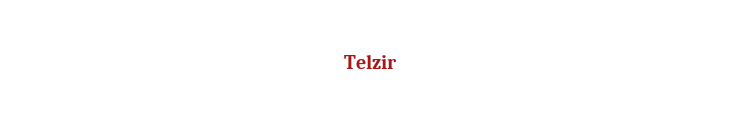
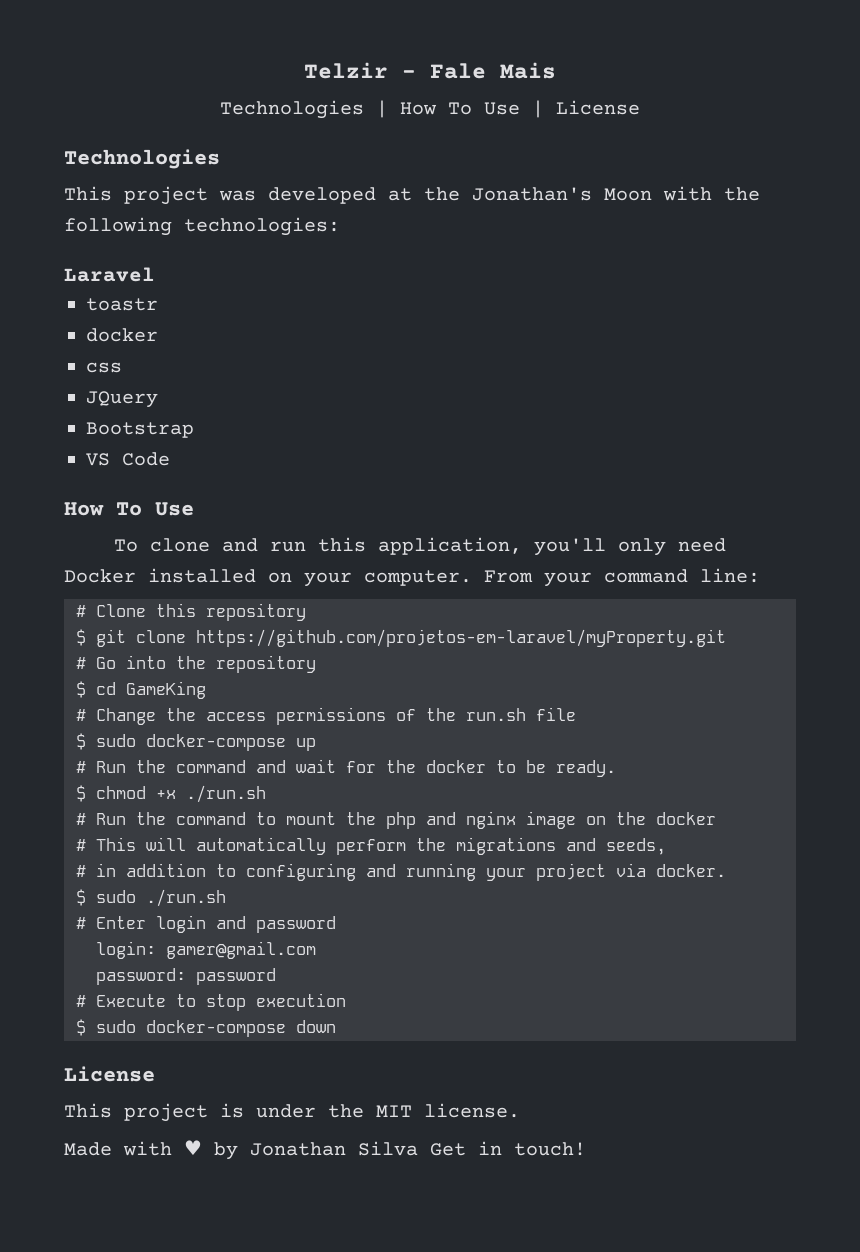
(397, 61) none -> [402,62,556,79] [220,100,640,119] [64,149,220,169] [64,186,760,205] [64,217,340,236] [64,267,155,282] [86,298,158,311] [86,328,158,342] [86,362,122,373] [86,391,158,408] [86,422,194,438] [86,452,170,466] [64,502,194,516] [113,537,726,556] [64,568,760,587] [76,603,306,621] [76,629,726,647] [76,655,316,673] [76,681,206,699] [76,707,576,725] [76,733,316,751] [76,759,616,777] [76,785,266,803] [76,811,716,829] [76,837,666,855] [76,863,726,881] [76,889,226,907] [76,915,336,933] [96,941,316,959] [96,968,276,985] [76,993,346,1011] [76,1019,336,1037] [64,1066,155,1082] [64,1103,520,1122] [64,1140,586,1160] - Fale Mais // Technologies | How To Use | License // Technologies // This project was developed at the Jonathan's Moon with the following technologies: // Laravel // toastr // docker // css // JQuery // Bootstrap // VS Code // How To Use // To clone and run this application, you'll only need Docker installed on your computer. From your command line: // # Clone this repository // $ git clone https://github.com/projetos-em-laravel/myProperty.git // # Go into the repository // $ cd GameKing // # Change the access permissions of the run.sh file // $ sudo docker-compose up // # Run the command and wait for the docker to be ready. // $ chmod +x ./run.sh // # Run the command to mount the php and nginx image on the docker // # This will automatically perform the migrations and seeds, // # in addition to configuring and running your project via docker. // $ sudo ./run.sh // # Enter login and password // login: gamer@gmail.com // password: password // # Execute to stop execution // $ sudo docker-compose down // License // This project is under the MIT license. // Made with ♥ by Jonathan Silva Get in touch!

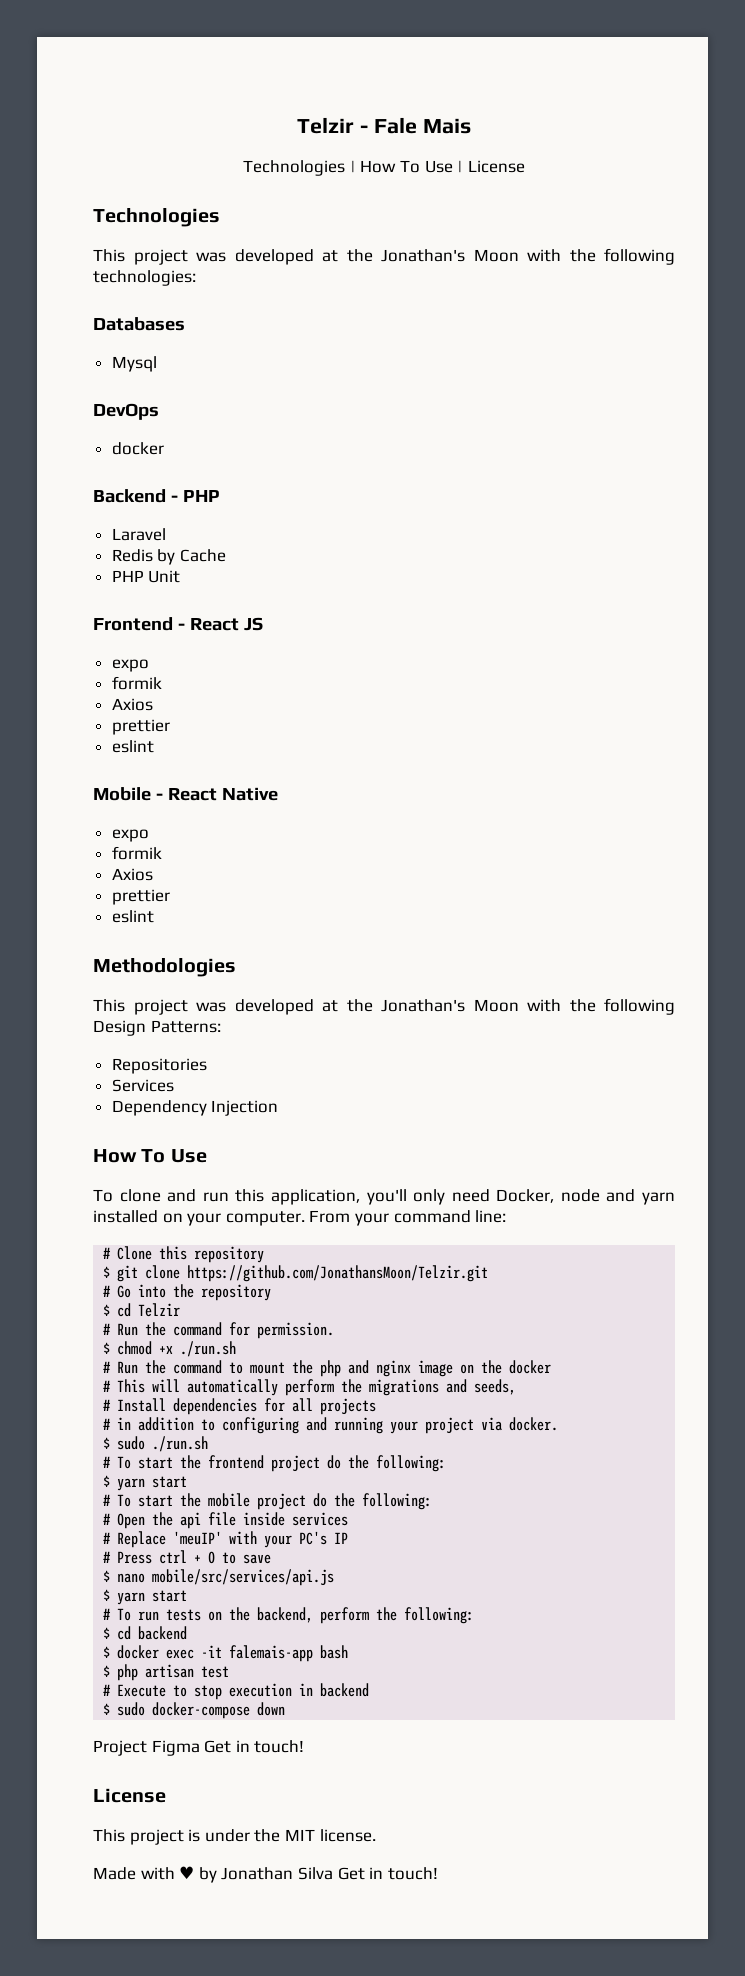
[64,267,155,282] [86,298,158,311] [86,328,158,342] [86,362,122,373] [86,391,158,408] [86,422,194,438] [86,452,170,466] Laravel // toastr // docker // css // JQuery // Bootstrap // VS Code -> [93,317,185,331] [111,356,157,372] [93,403,159,420] [111,442,164,455] [93,489,220,503] [111,528,166,541] [111,549,226,565] [111,570,181,583] [93,617,263,631] [111,659,149,672] [111,676,162,690] [111,698,153,711] [111,719,170,735] [111,740,154,753] [93,787,278,801] [111,829,149,842] [111,846,162,860] [111,868,153,881] [111,889,170,905] [111,910,154,923] [93,958,236,977] [93,998,675,1015] [93,1020,221,1036] [111,1058,207,1074] [111,1079,174,1092] [111,1100,279,1116] Databases // Mysql // DevOps // docker // Backend - PHP // Laravel // Redis by Cache // PHP Unit // Frontend - React JS // expo // formik // Axios // prettier // eslint // Mobile - React Native // expo // formik // Axios // prettier // eslint // Methodologies // This project was developed at the Jonathan's Moon with the following Design Patterns: // Repositories // Services // Dependency Injection
[64,569,136,583] Docker -> [496,1189,675,1205] Docker, node and yarn
[196,629,726,647] https://github.com/projetos-em-laravel/myProperty.git -> [187,1265,489,1282] https://github.com/JonathansMoon/Telzir.git
[126,681,206,699] [76,707,576,725] [76,733,316,751] [76,759,616,777] GameKing // # Change the access permissions of the run.sh file // $ sudo docker-compose up // # Run the command and wait for the docker to be ready. -> [138,1303,181,1317] [103,1322,335,1339] Telzir // # Run the command for permission.
(666, 846) none -> [103,1398,377,1415] // # Install dependencies for all projects
[96,915,336,933] [96,941,316,959] [96,968,276,985] Enter login and password // login: gamer@gmail.com // password: password -> [117,1455,447,1472] [103,1475,188,1491] [103,1493,433,1510] [103,1512,349,1529] [103,1531,349,1548] [103,1550,272,1564] [103,1569,335,1586] [103,1589,188,1605] [103,1607,475,1624] [103,1626,188,1640] [103,1645,349,1662] [103,1664,230,1681] To start the frontend project do the following: // $ yarn start // # To start the mobile project do the following: // # Open the api file inside services // # Replace 'meuIP' with your PC's IP // # Press ctrl + O to save // $ nano mobile/src/services/api.js // $ yarn start // # To run tests on the backend, perform the following: // $ cd backend // $ docker exec -it falemais-app bash // $ php artisan test
(346, 1000) none -> [299,1683,370,1697] in backend
(336, 1026) none -> [93,1740,305,1756] // Project Figma Get in touch!

